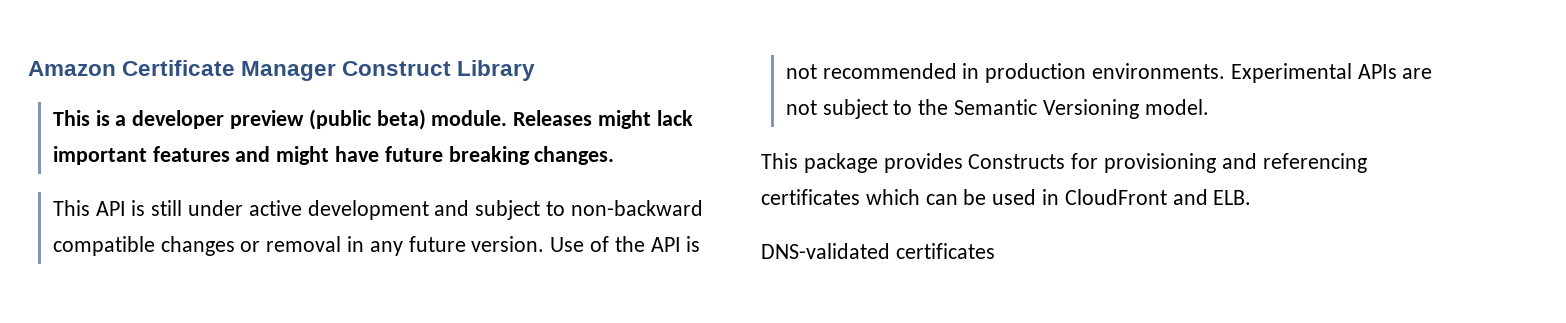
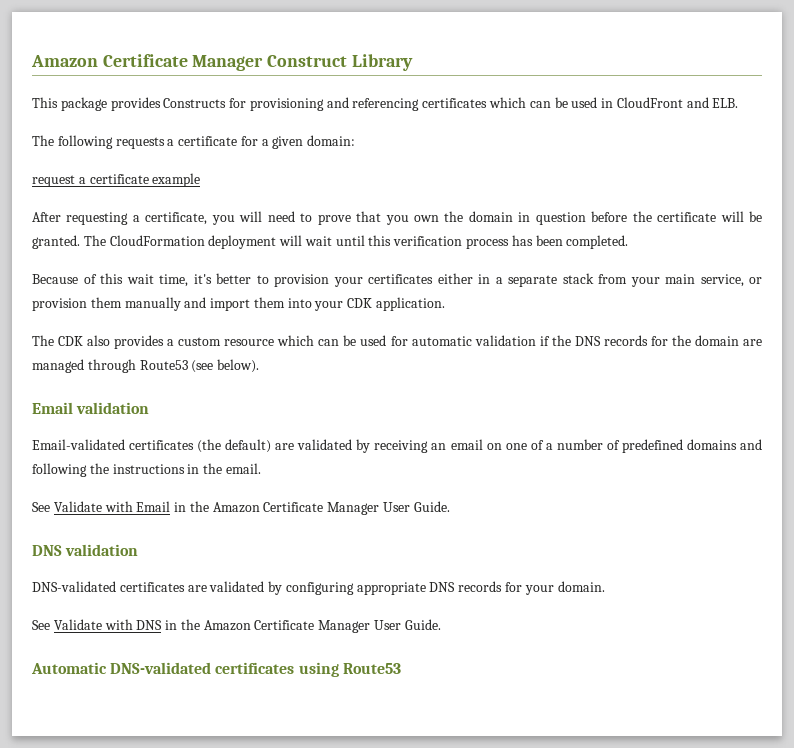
[52,109,693,130] [52,146,615,165] [52,200,703,220] [52,236,701,256] [785,63,1433,83] [785,99,1209,119] // This is a developer preview (public beta) module. Releases might lack important features and might have future breaking changes. // This API is still under active development and subject to non-backward compatible changes or removal in any future version. Use of the API is not recommended in production environments. Experimental APIs are not subject to the Semantic Versioning model. -> (413, 62) none
[761,243,995,259] DNS-validated certificates -> [32,135,356,149] [32,173,201,187] [32,211,763,225] [32,235,629,249] [32,273,762,287] [32,297,446,311] [32,335,762,349] [32,359,260,373] [32,402,150,414] [32,439,762,453] [32,463,261,477] [32,501,450,515] [32,544,139,556] [32,581,605,595] [32,619,441,633] [31,662,401,677] The following requests a certificate for a given domain: // request a certificate example // After requesting a certificate, you will need to prove that you own the domain in question before the certificate will be granted. The CloudFormation deployment will wait until this verification process has been completed. // Because of this wait time, it's better to provision your certificates either in a separate stack from your main service, or provision them manually and import them into your CDK application. // The CDK also provides a custom resource which can be used for automatic validation if the DNS records for the domain are managed through Route53 (see below). // Email validation // Email-validated certificates (the default) are validated by receiving an email on one of a number of predefined domains and following the instructions in the email. // See Validate with Email in the Amazon Certificate Manager User Guide. // DNS validation // DNS-validated certificates are validated by configuring appropriate DNS records for your domain. // See Validate with DNS in the Amazon Certificate Manager User Guide. // Automatic DNS-validated certificates using Route53

